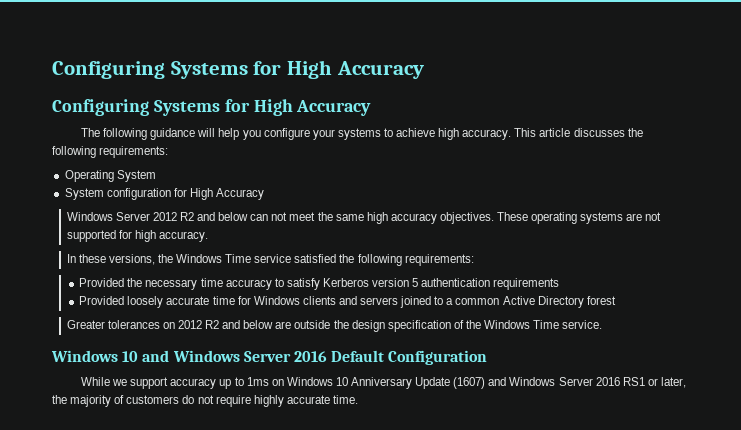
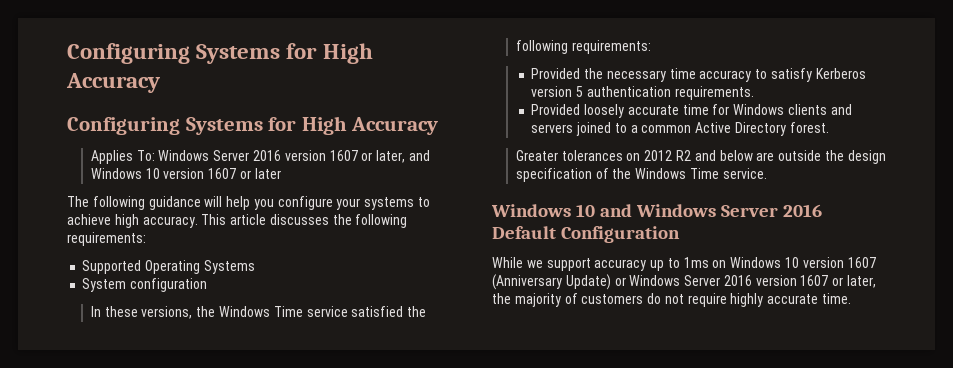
(372, 108) none -> [90,150,430,164] [90,168,281,179] // Applies To: Windows Server 2016 version 1607 or later, and Windows 10 version 1607 or later
[64,170,156,182] Operating System -> [82,260,255,274] Supported Operating Systems
[173,188,265,200] [66,212,662,224] [66,230,208,242] for High Accuracy // Windows Server 2012 R2 and below can not meet the same high accuracy objectives. These operating systems are not supported for high accuracy. -> (208, 285) none
[493,278,560,290] requirements -> [674,86,754,100] requirements.
[586,296,616,305] forest -> [789,122,829,133] forest.
[351,377,645,389] Anniversary Update (1607) and Windows Server 2016 RS1 -> [802,257,876,268] [492,274,829,290] version 1607 (Anniversary Update) or Windows Server 2016 version 1607

